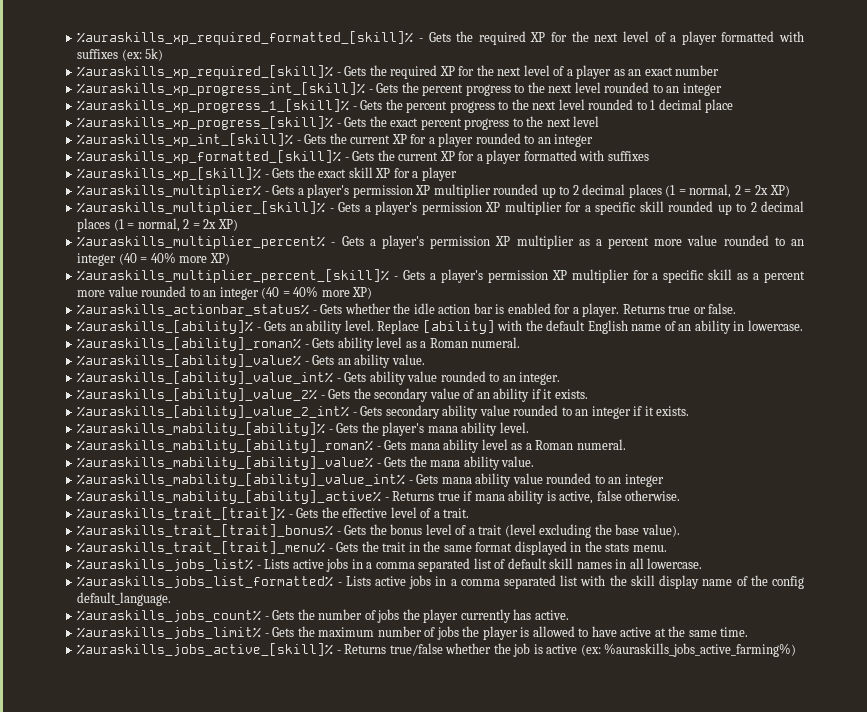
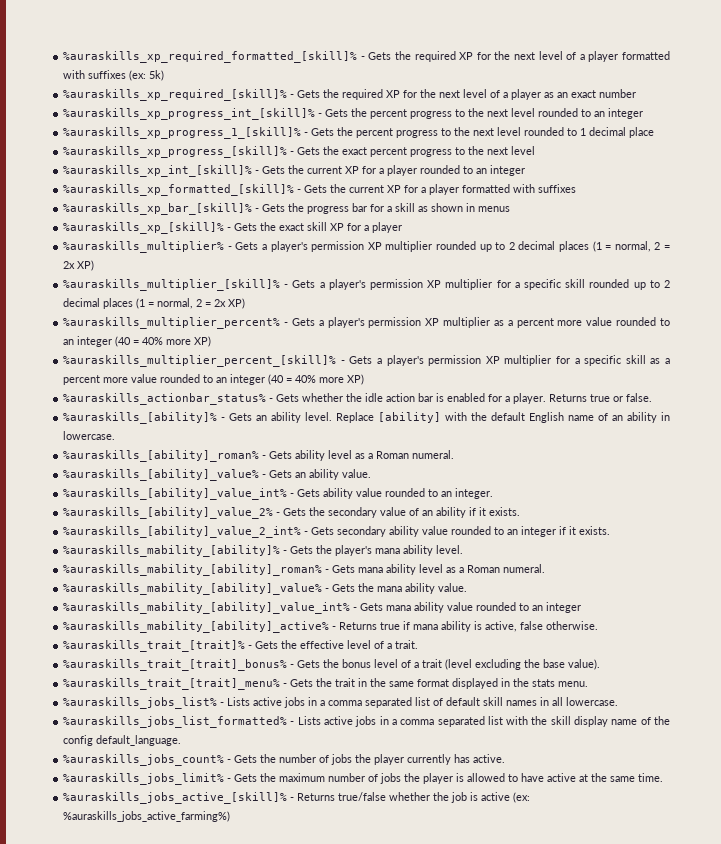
(649, 156) none -> [63,203,511,215] // %auraskills_xp_bar_[skill]% - Gets the progress bar for a skill as shown in menus

